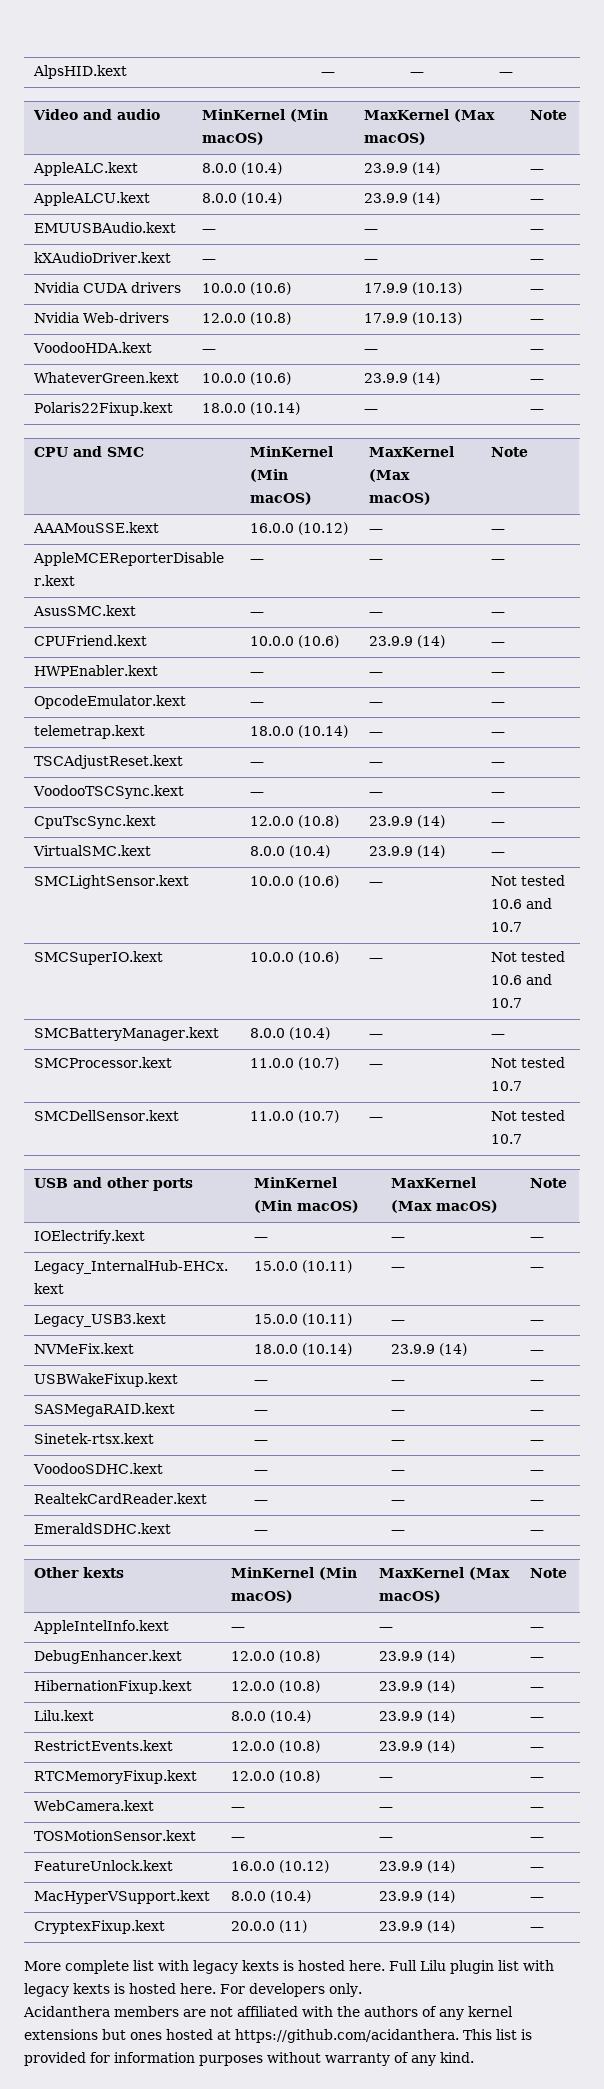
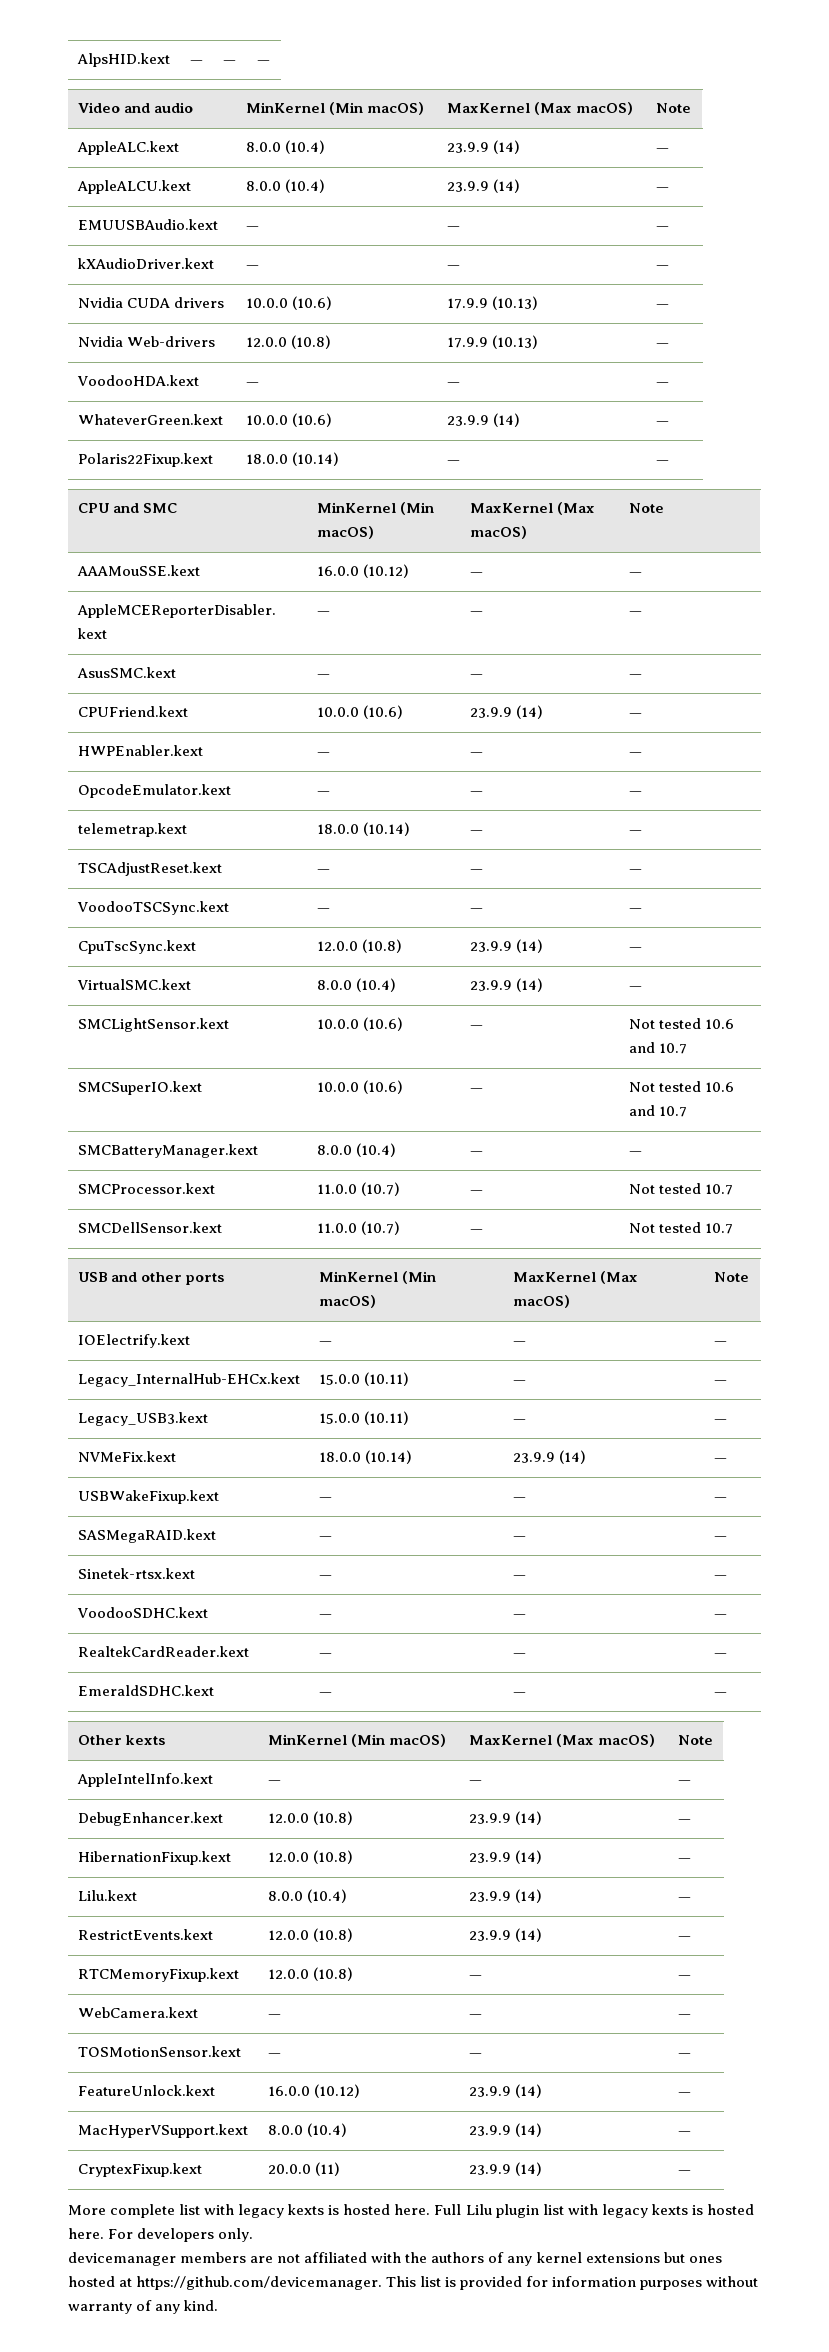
[23,2006,110,2017] Acidanthera -> [68,2252,176,2266] devicemanager
[235,2029,459,2043] https://github.com/acidanthera. -> [136,2276,383,2290] https://github.com/devicemanager.

